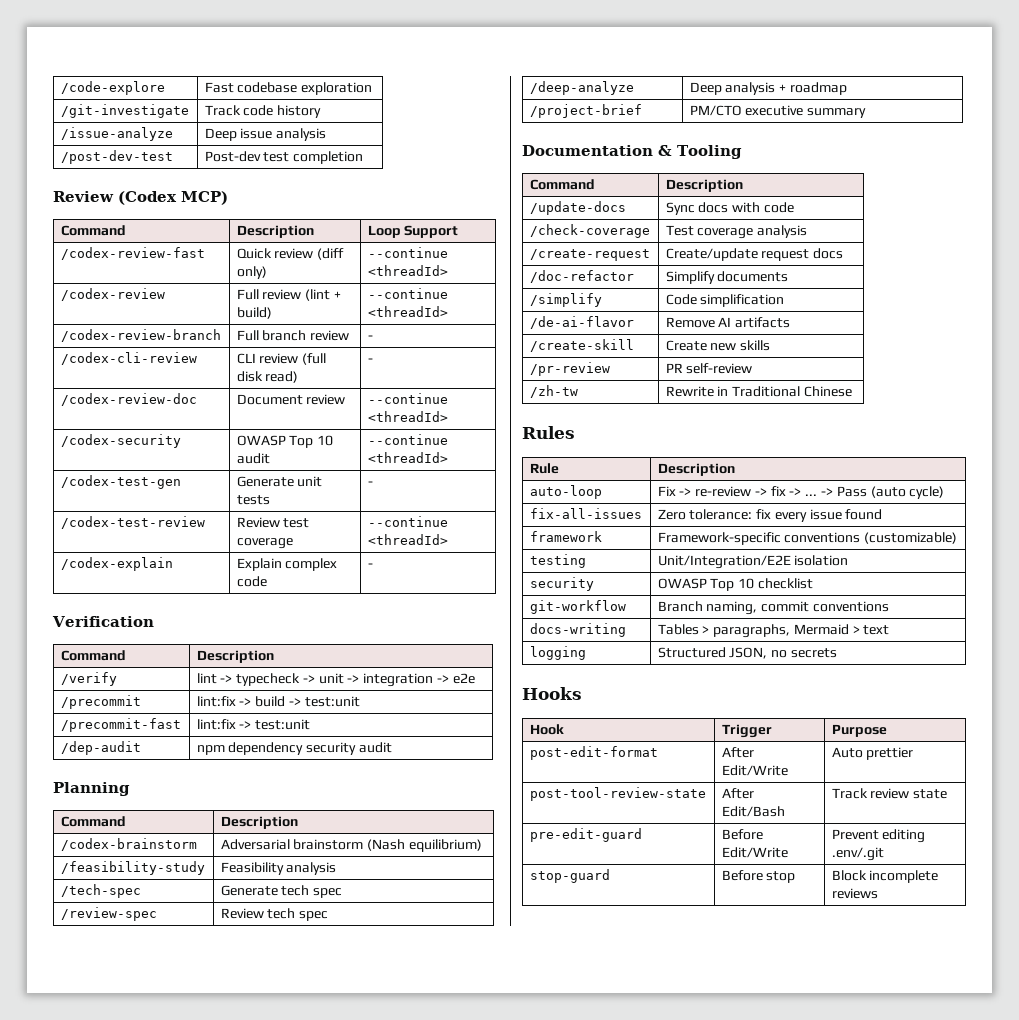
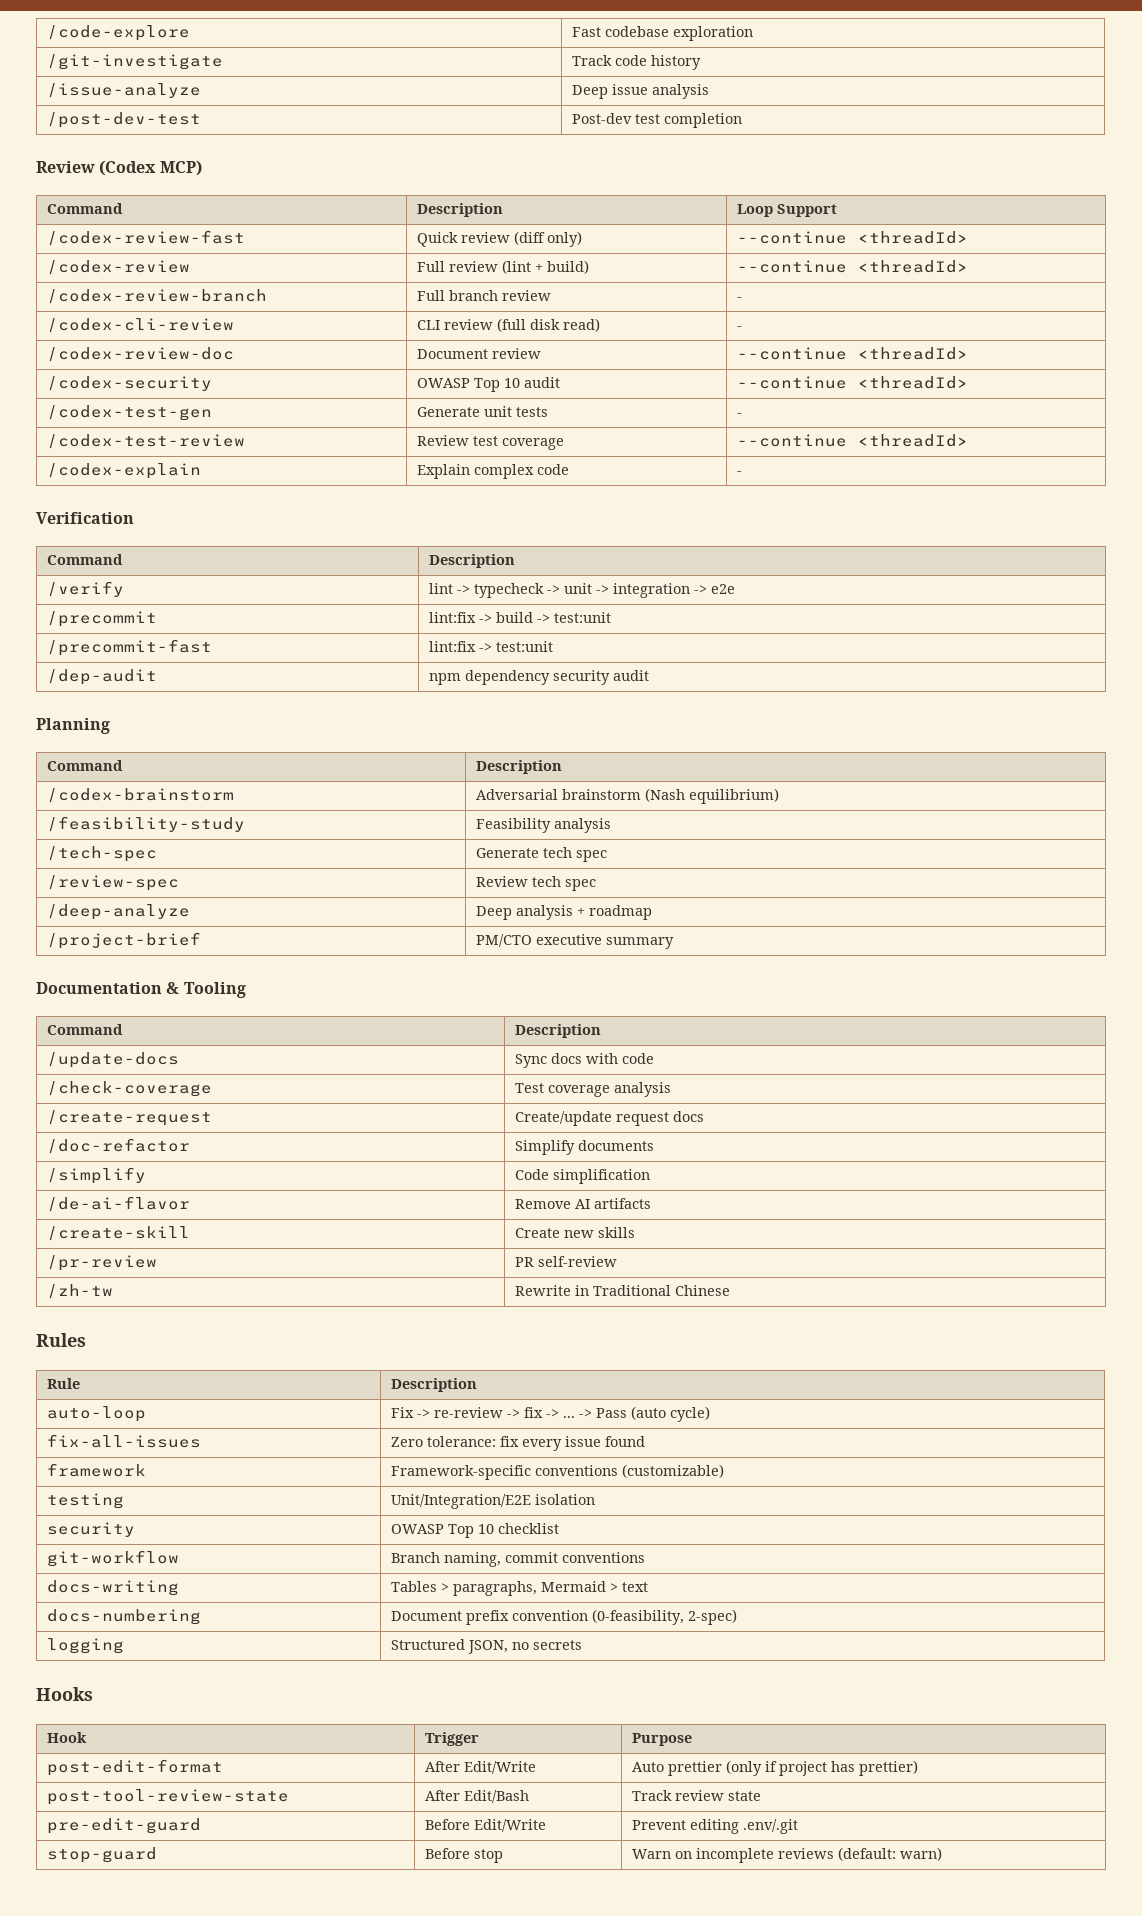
(890, 630) none -> [47,1609,202,1625] [391,1609,738,1625] // docs-numbering | Document prefix convention (0-feasibility, 2-spec)
(914, 753) none -> [726,1760,919,1776] (only if project has prettier)
[831,870,939,883] [831,888,878,899] Block incomplete reviews -> [632,1847,943,1863] Warn on incomplete reviews (default: warn)

